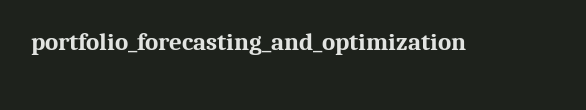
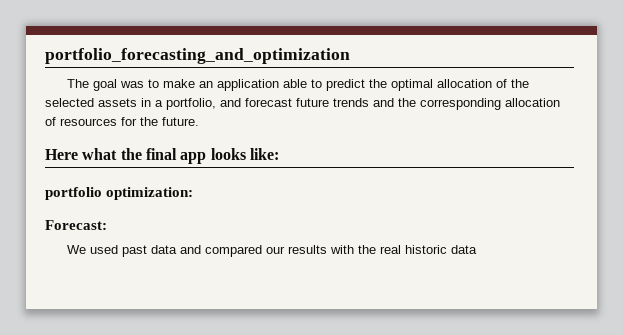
(466, 44) none -> [66,79,529,91] [45,98,560,110] [45,117,199,126] [45,148,279,164] [45,187,194,200] [45,220,107,230] [66,245,477,257] // The goal was to make an application able to predict the optimal allocation of the selected assets in a portfolio, and forecast future trends and the corresponding allocation of resources for the future. // Here what the final app looks like: // portfolio optimization: // Forecast: // We used past data and compared our results with the real historic data

